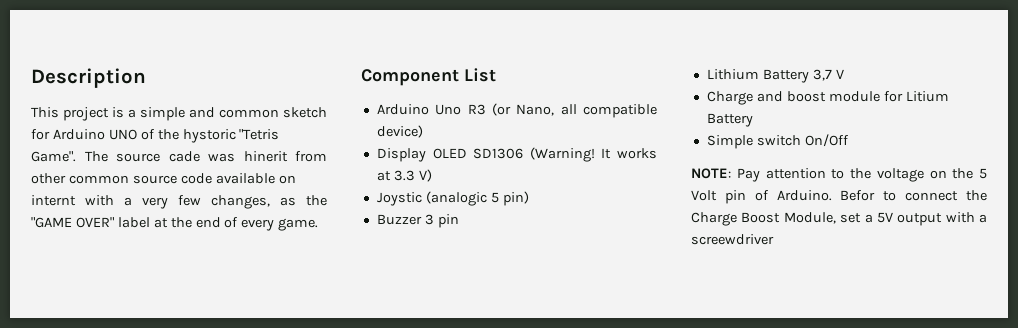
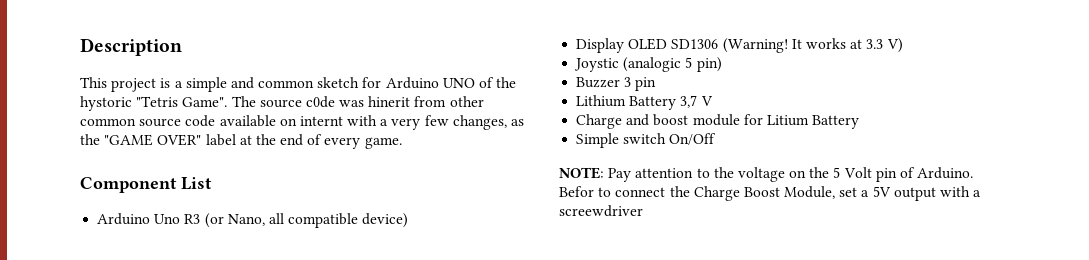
[168,151,200,162] cade -> [305,96,335,108] c0de

